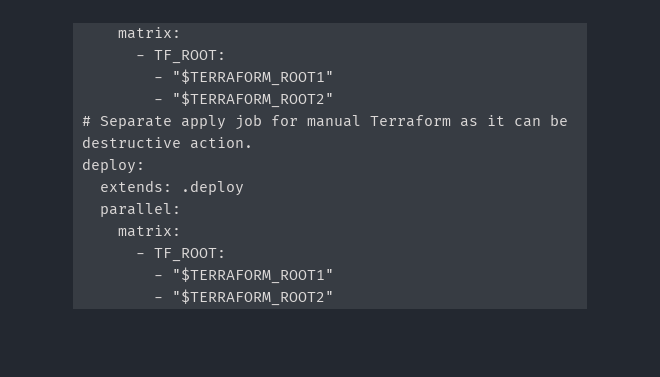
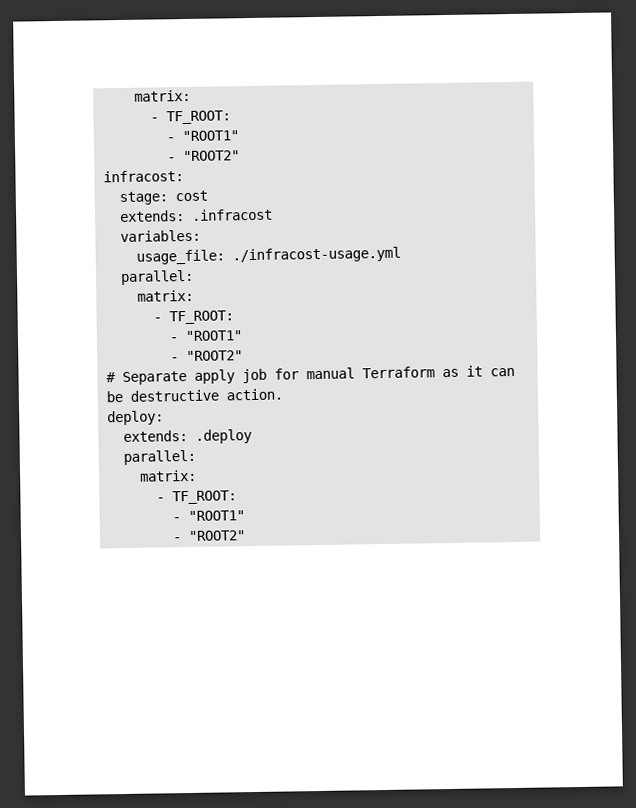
[118,27,182,39] [136,50,227,64] [154,69,335,86] [154,91,335,108] matrix: // - TF_ROOT: // - "$TERRAFORM_ROOT1" // - "$TERRAFORM_ROOT2" -> [134,89,191,102] [150,110,231,125] [166,130,239,142] [167,150,240,162] [103,170,184,183] [119,190,208,206] [120,208,273,223] [120,229,201,243] [136,246,401,265] [120,269,194,286] [137,289,194,302] [153,310,234,325] [169,330,243,342] [170,350,243,362] matrix: // - TF_ROOT: // - "ROOT1" // - "ROOT2" // infracost: // stage: cost // extends: .infracost // variables: // usage_file: ./infracost-usage.yml // parallel: // matrix: // - TF_ROOT: // - "ROOT1" // - "ROOT2"
[172,267,335,284] [154,289,335,306] "$TERRAFORM_ROOT1" // - "$TERRAFORM_ROOT2" -> [188,510,245,521] [173,530,246,542] "ROOT1" // - "ROOT2"

